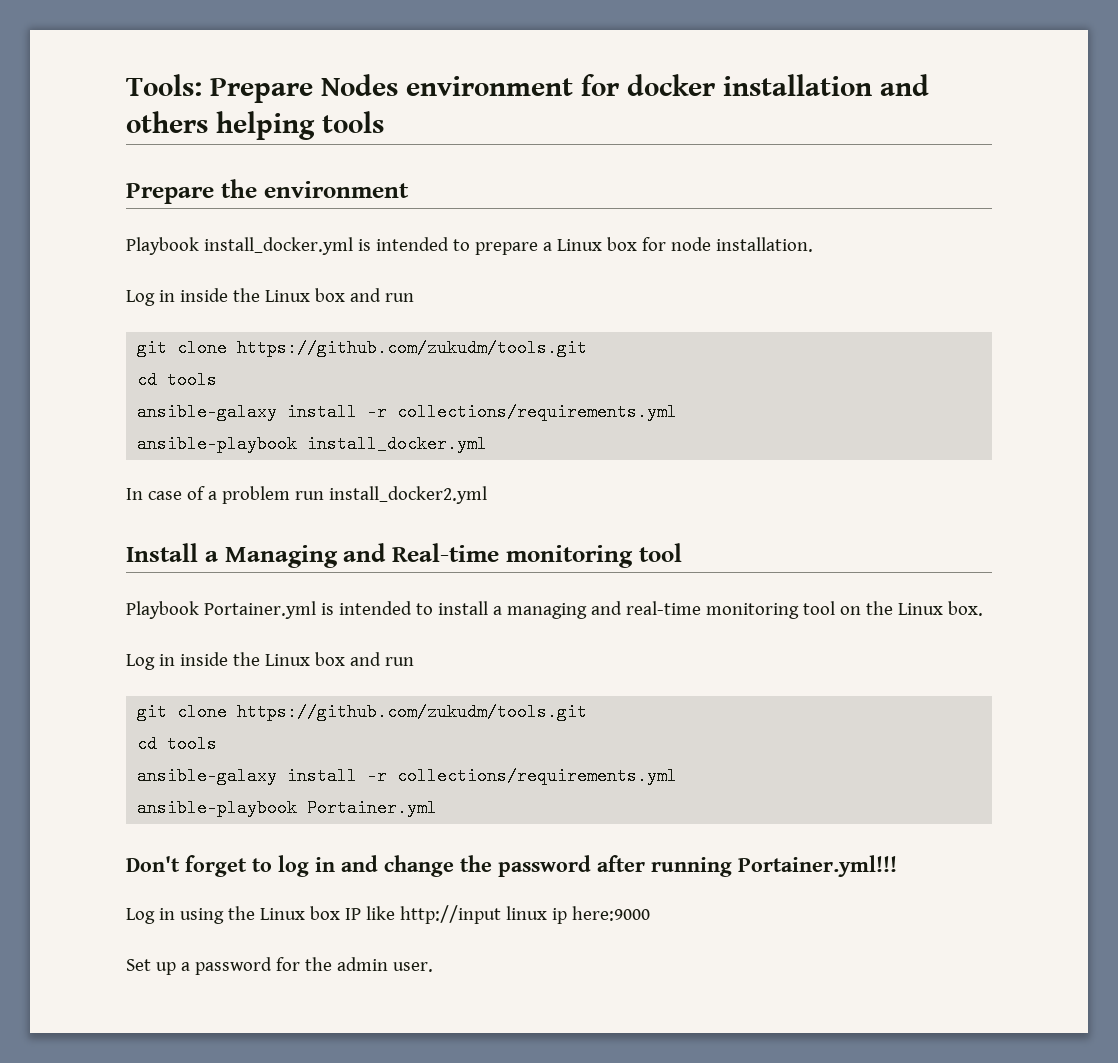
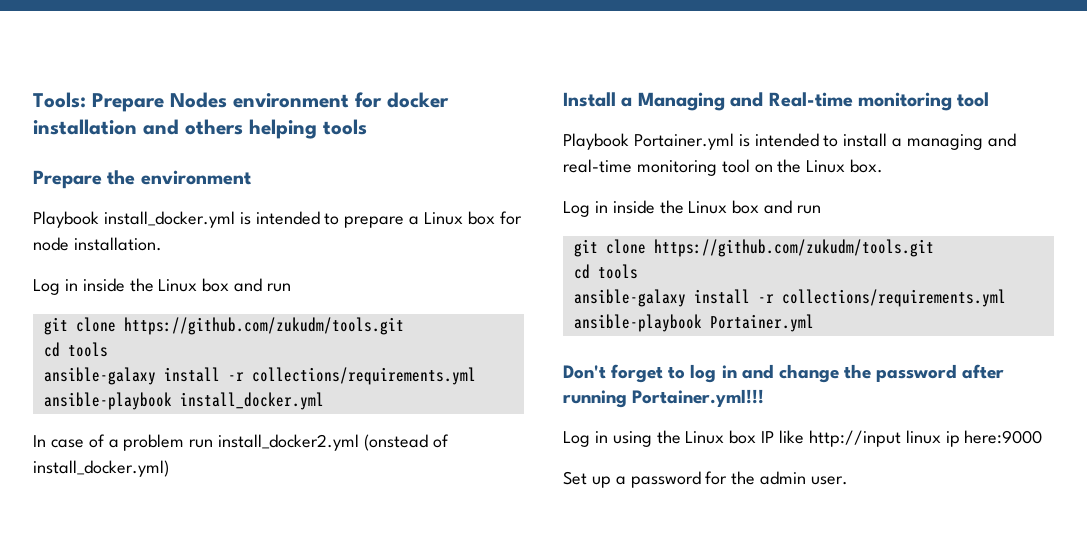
(487, 495) none -> [364,434,449,451] [33,460,169,477] (onstead of install_docker.yml)

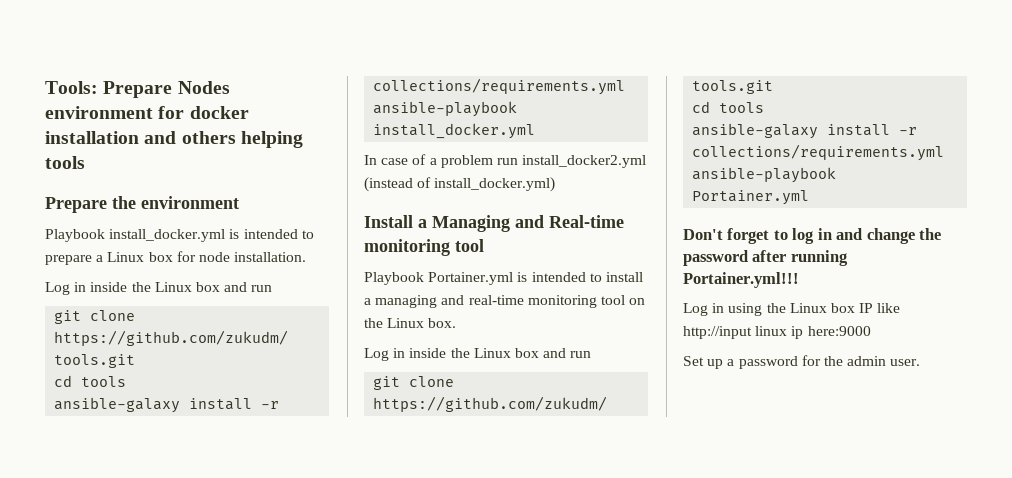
[364,434,429,451] (onstead -> [364,177,413,192] (instead

